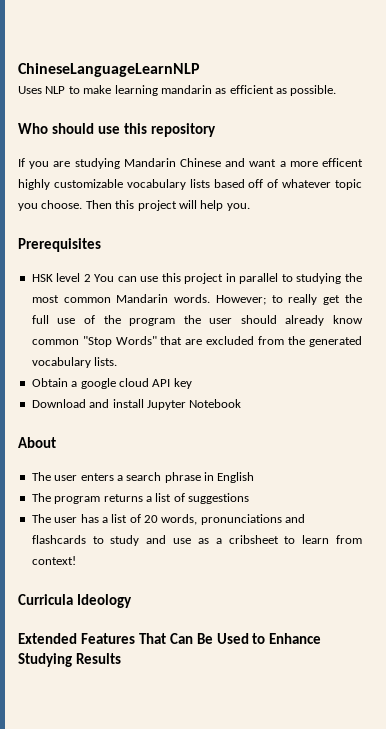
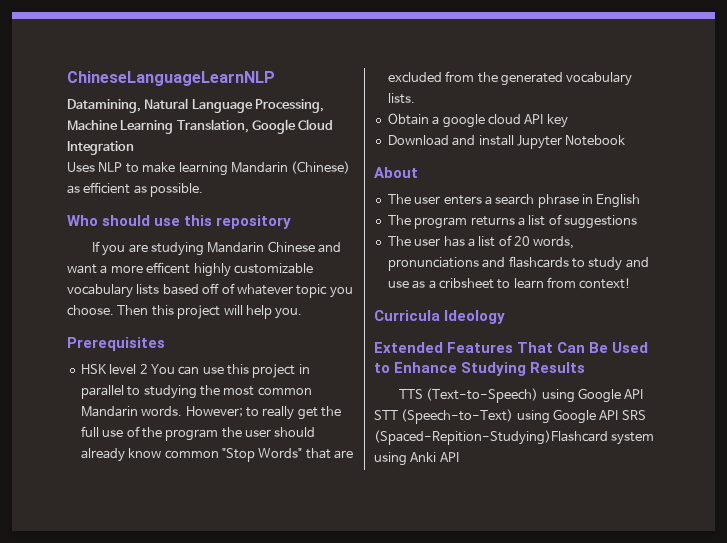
(200, 70) none -> [67,98,325,113] [67,119,334,134] [67,141,134,155] // Datamining, Natural Language Processing, Machine Learning Translation, Google Cloud Integration
[160,85,212,94] mandarin -> [230,161,351,174] Mandarin (Chinese)
(121, 658) none -> [398,388,644,403] [374,409,646,424] [374,430,655,445] [374,452,459,466] // TTS (Text-to-Speech) using Google API STT (Speech-to-Text) using Google API SRS (Spaced-Repition-Studying)Flashcard system using Anki API

